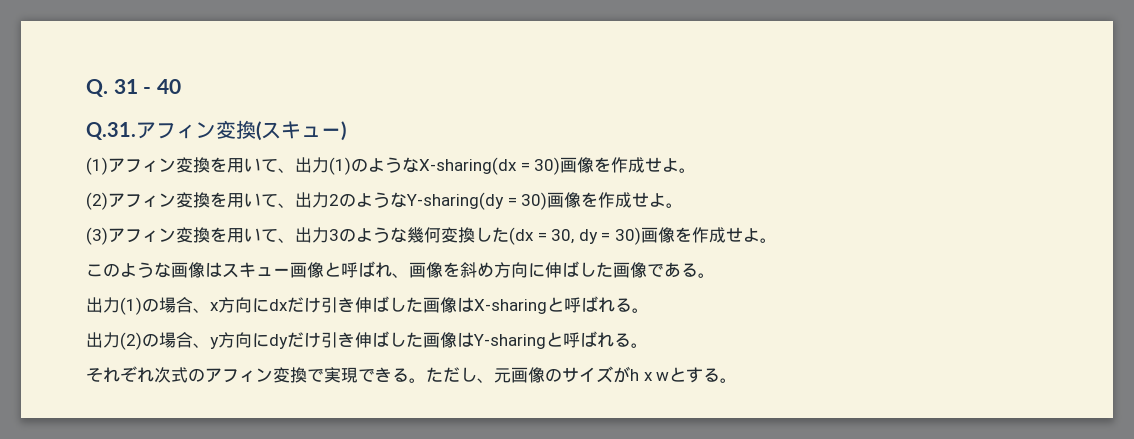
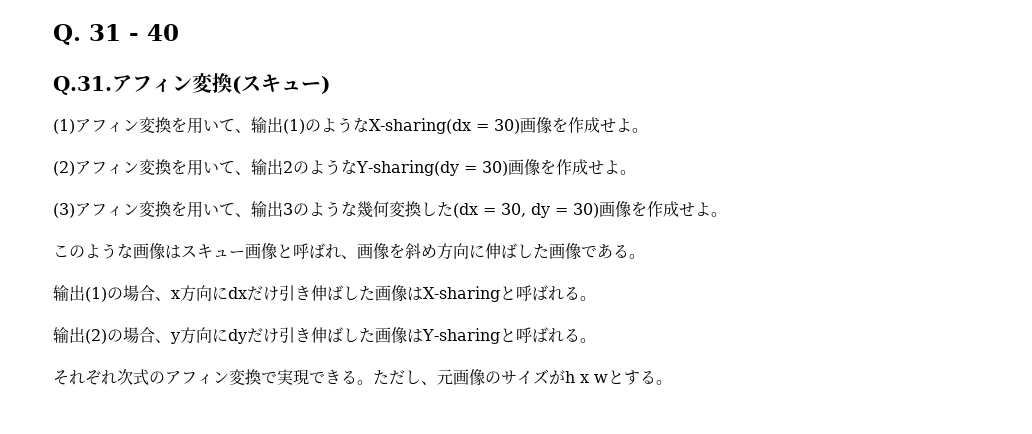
[295,157,329,173] 出力 -> [251,117,283,133] 输出
[295,192,329,208] 出力 -> [251,159,283,175] 输出
[295,227,329,243] 出力 -> [251,201,283,217] 输出
[86,297,120,313] 出力 -> [53,285,85,301] 输出
[86,332,120,348] 出力 -> [53,327,85,343] 输出

